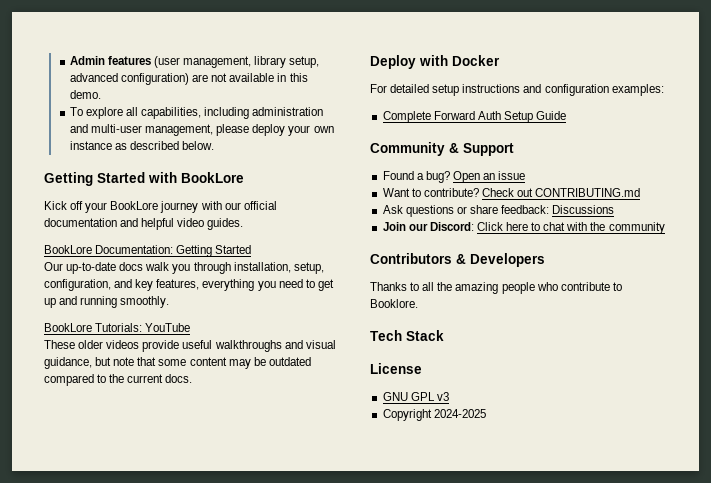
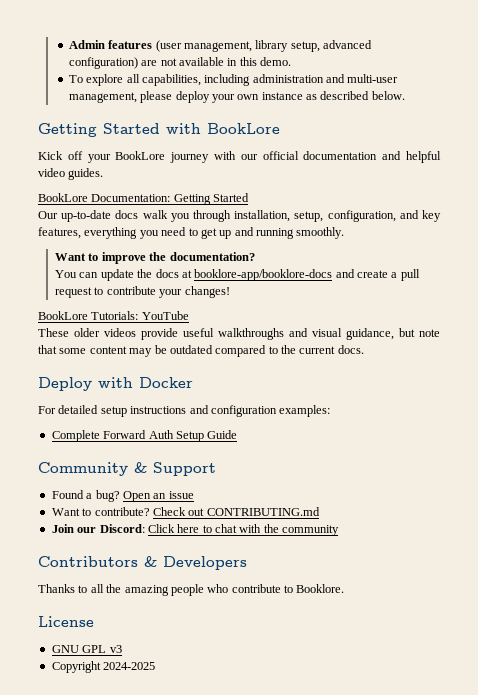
(170, 302) none -> [55,252,255,264] [55,269,420,281] [55,286,230,298] // Want to improve the documentation? // You can update the docs at booklore-app/booklore-docs and create a pull request to contribute your changes!
[382,205,615,217] // Ask questions or share feedback: Discussions -> (320, 511) none
[370,330,444,341] // Tech Stack -> (345, 588) none

